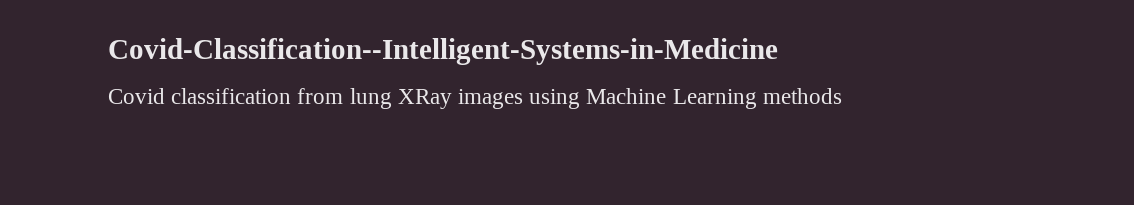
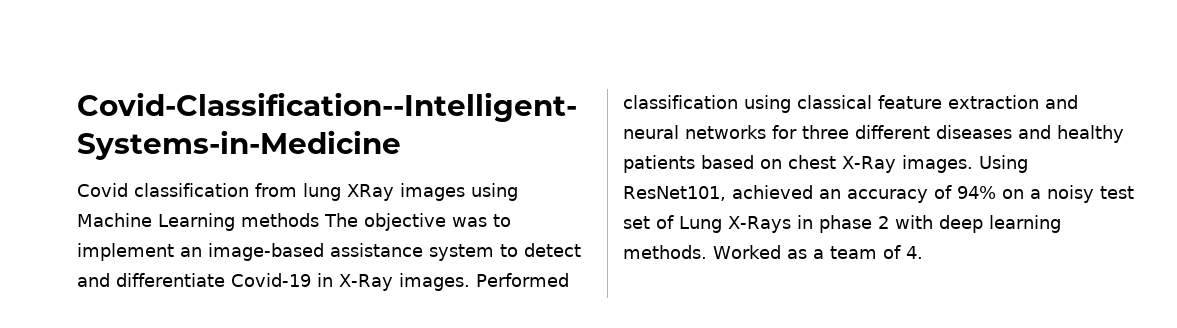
(842, 96) none -> [324,213,511,231] [77,243,581,261] [77,273,569,291] [623,95,1078,113] [623,125,1124,143] [623,155,1028,173] [623,185,1134,203] [623,215,1061,233] [623,245,923,259] The objective was to implement an image-based assistance system to detect and differentiate Covid-19 in X-Ray images. Performed classification using classical feature extraction and neural networks for three different diseases and healthy patients based on chest X-Ray images. Using ResNet101, achieved an accuracy of 94% on a noisy test set of Lung X-Rays in phase 2 with deep learning methods. Worked as a team of 4.

